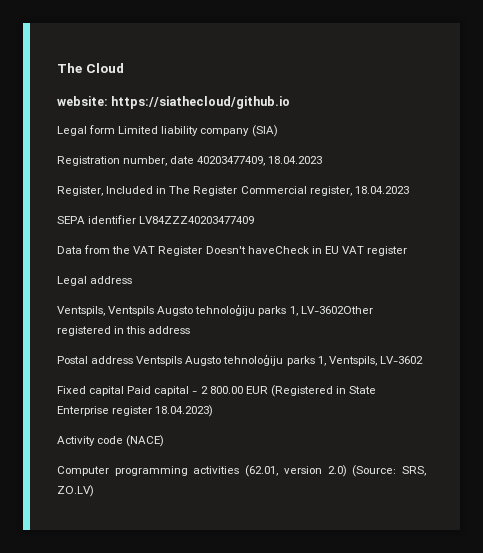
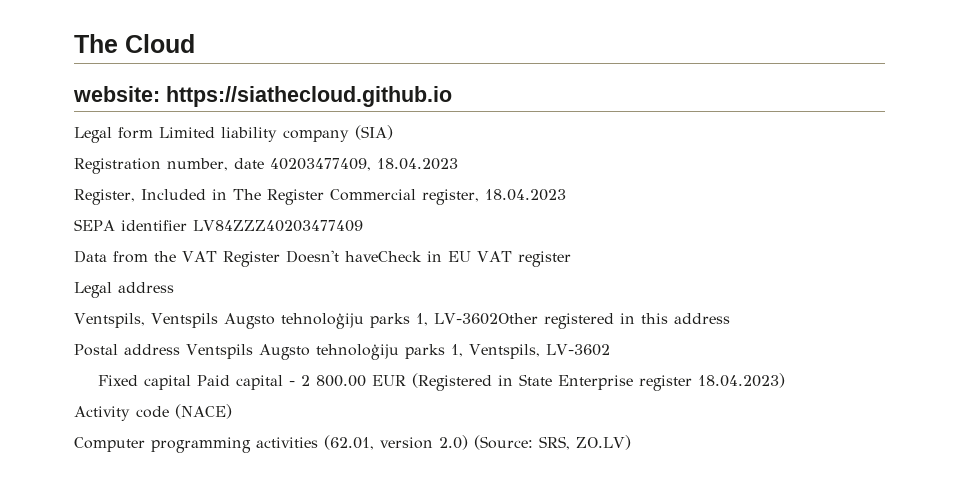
[111,96,291,109] https://siathecloud/github.io -> [166,86,452,107] https://siathecloud.github.io

